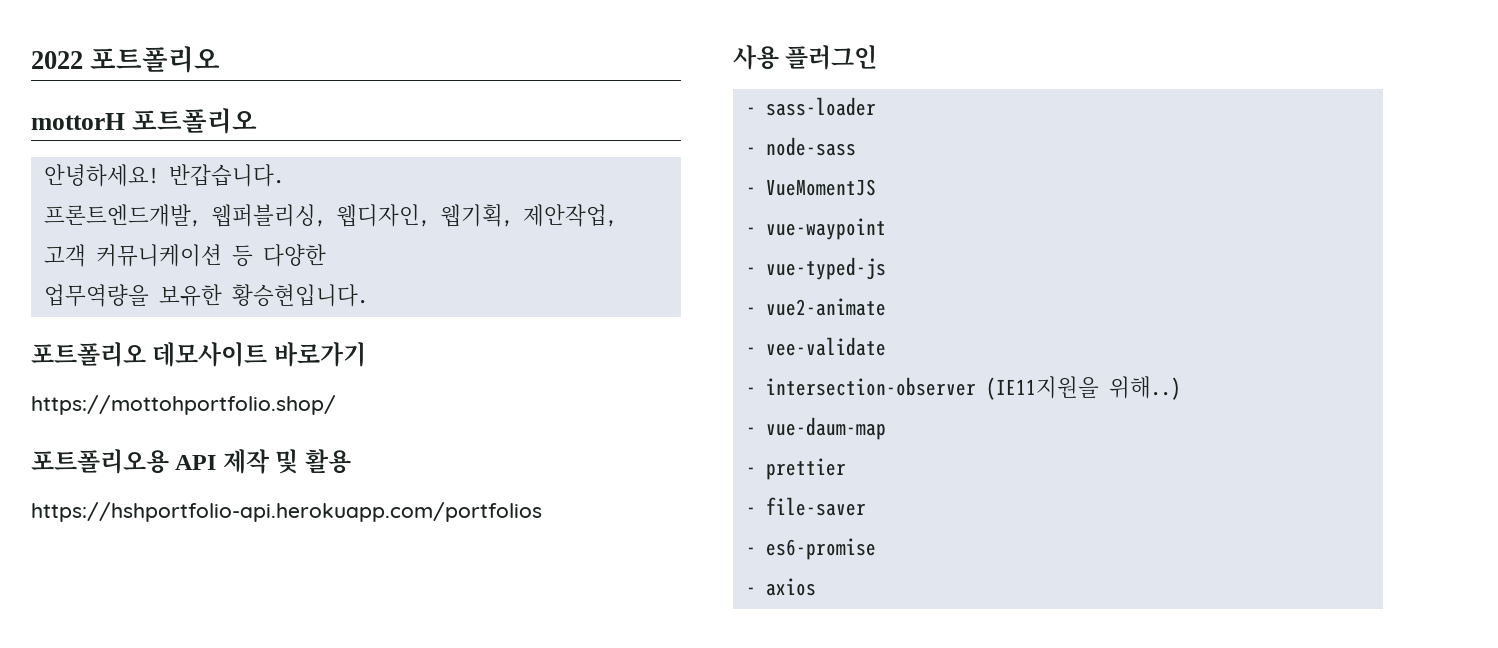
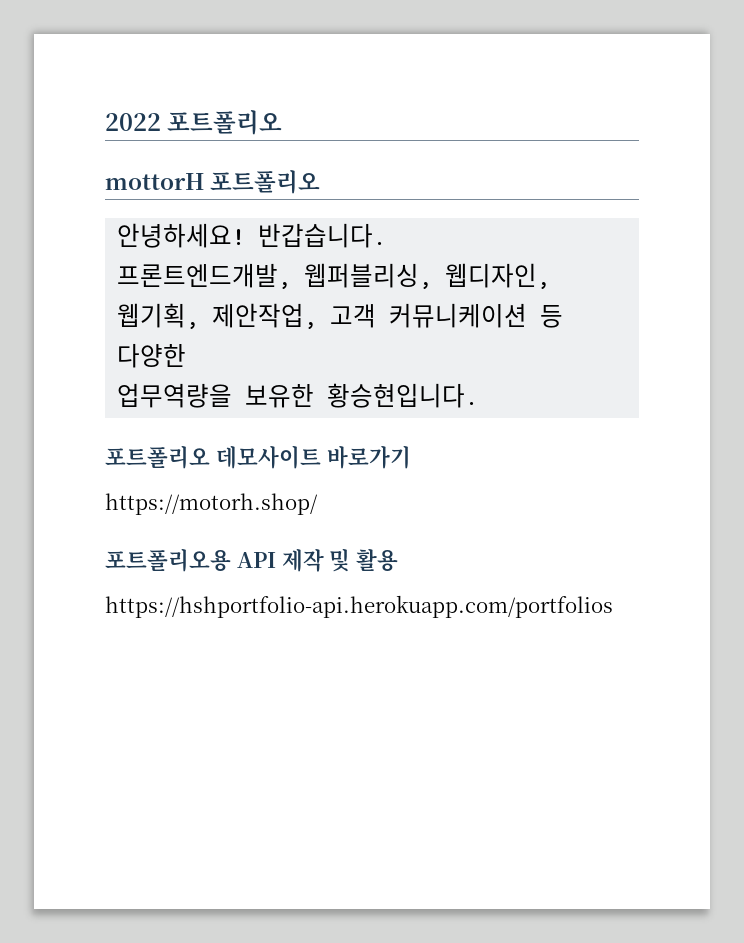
[31,395,336,415] https://mottohportfolio.shop/ -> [105,493,318,515] https://motorh.shop/
[733,45,878,70] [745,97,876,116] [745,137,856,156] [745,179,876,196] [745,218,886,240] [745,257,886,280] [745,298,886,316] [745,337,886,356] [745,376,1181,400] [745,417,886,440] [745,458,846,480] [745,497,866,516] [745,538,876,560] [745,578,816,596] // 사용 플러그인 // - sass-loader // - node-sass // - VueMomentJS // - vue-waypoint // - vue-typed-js // - vue2-animate // - vee-validate // - intersection-observer (IE11지원을 위해..) // - vue-daum-map // - prettier // - file-saver // - es6-promise // - axios -> (613, 606) none

